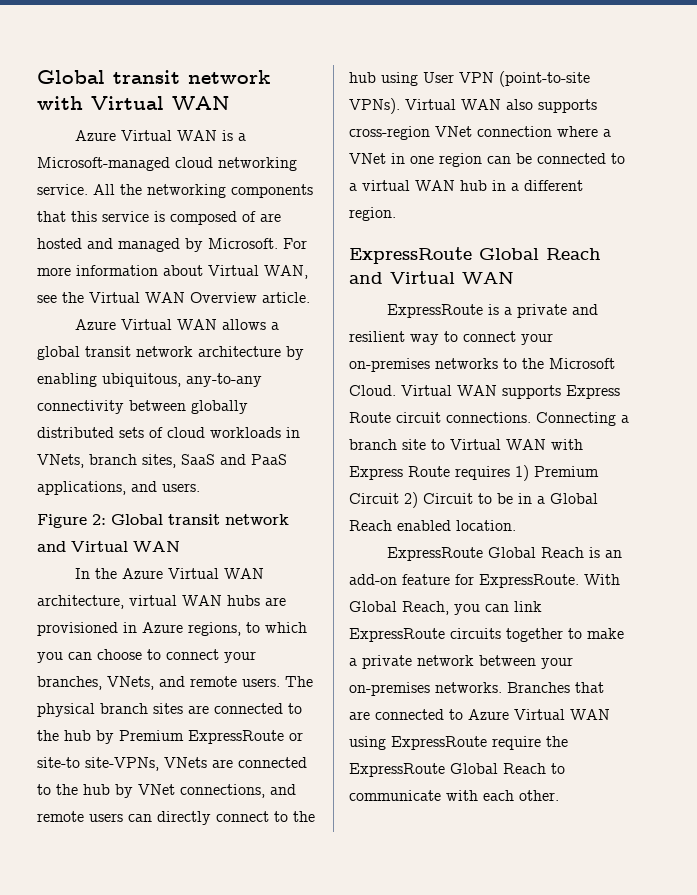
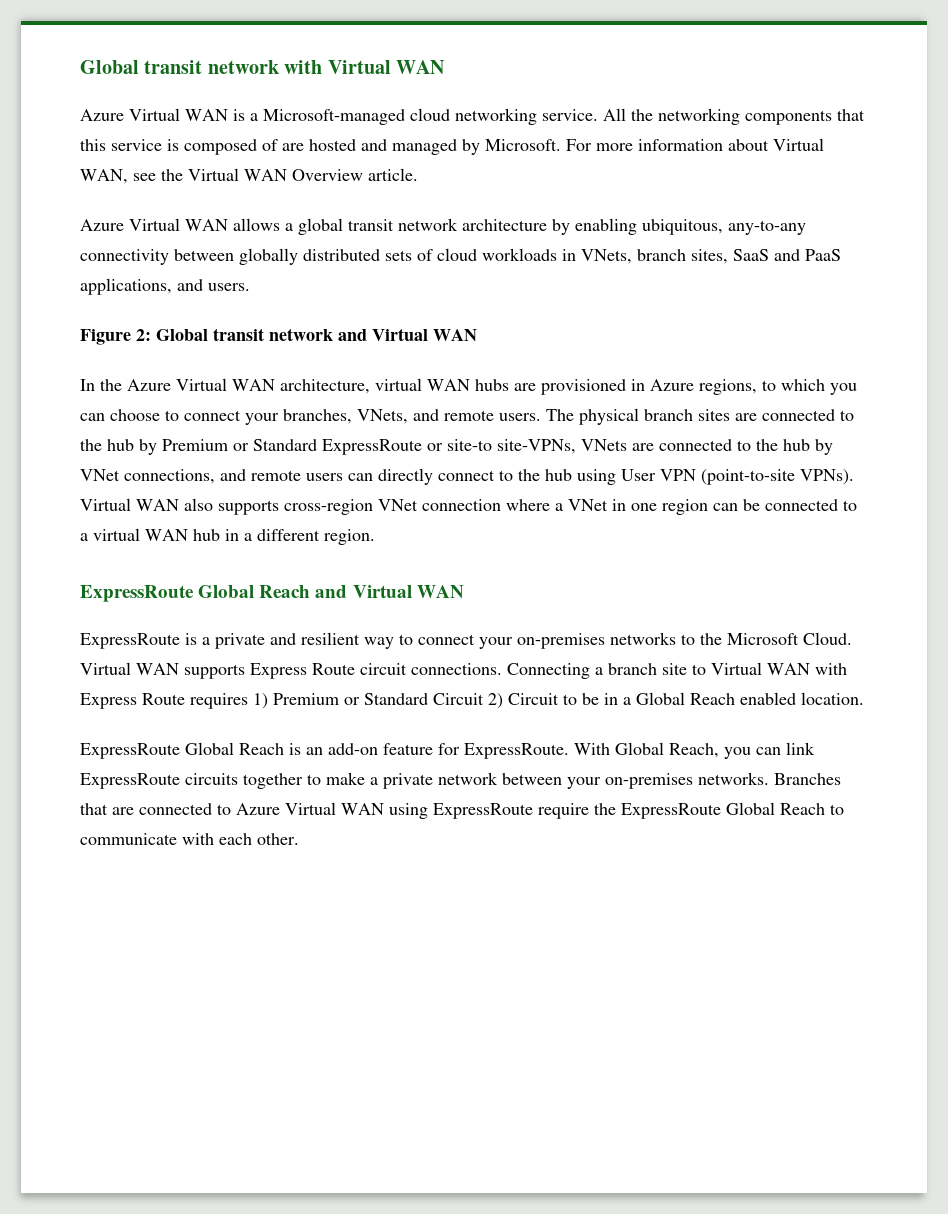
(184, 735) none -> [233,439,317,451] or Standard
(599, 471) none -> [344,693,428,705] or Standard

